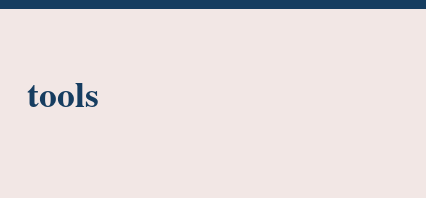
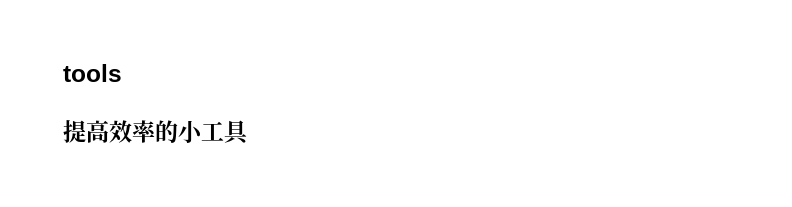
(99, 95) none -> [63,120,250,145] // 提高效率的小工具

